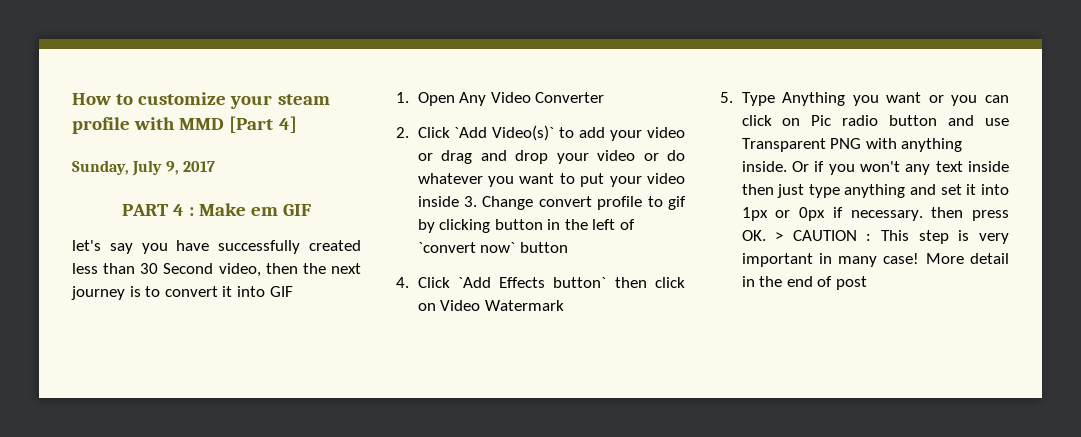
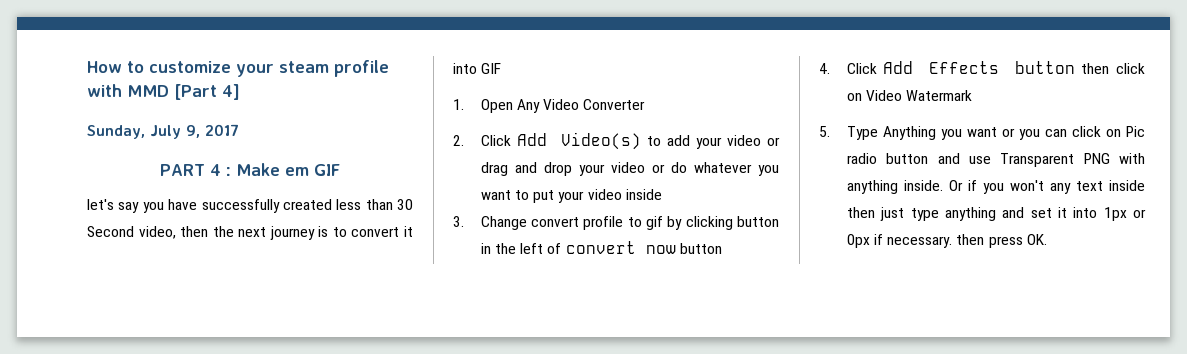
[454,125,555,141] `Add Video(s)` -> [516,132,642,150] Add Video(s)
(459, 201) none -> (662, 194) //
[417,242,516,253] `convert now` -> [565,241,676,254] convert now
[457,277,607,288] `Add Effects button` -> [883,61,1075,74] Add Effects button
[775,230,1009,244] [741,253,1009,267] [741,276,867,290] > CAUTION : This step is very important in many case! More detail in the end of post -> (1047, 239) none

